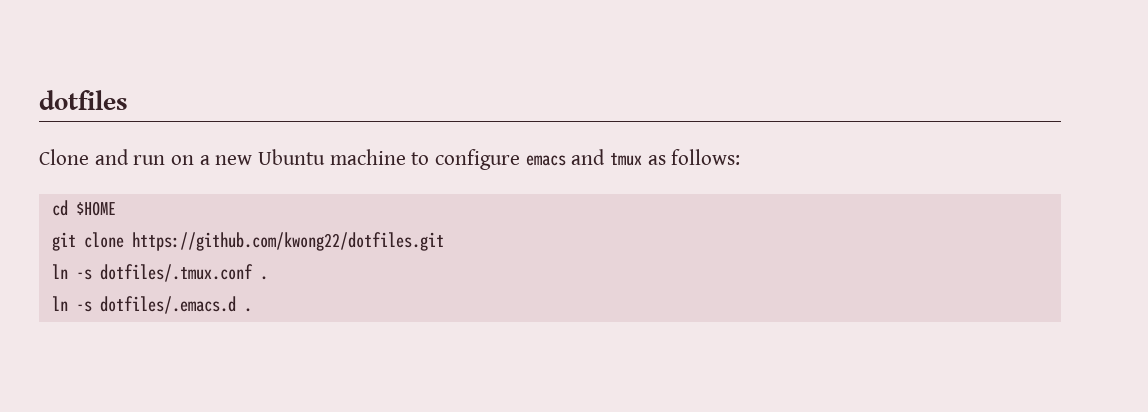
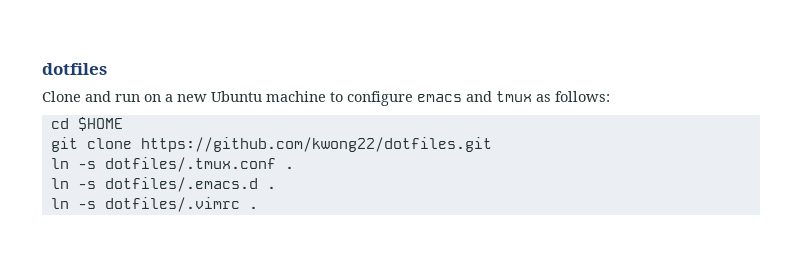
(252, 310) none -> [50,197,258,212] // ln -s dotfiles/.vimrc .

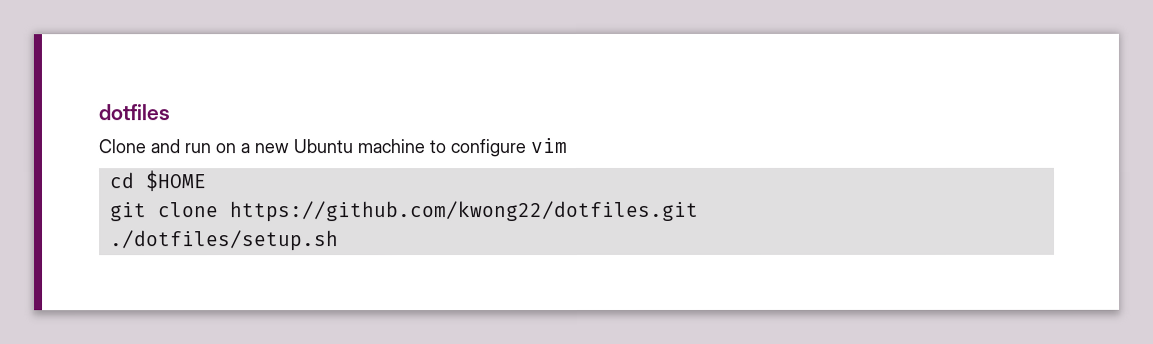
[417,91,610,102] emacs and tmux as follows: -> [530,138,567,154] vim
[50,157,294,172] [50,177,276,192] [50,197,258,212] ln -s dotfiles/.tmux.conf . // ln -s dotfiles/.emacs.d . // ln -s dotfiles/.vimrc . -> [109,230,339,252] ./dotfiles/setup.sh

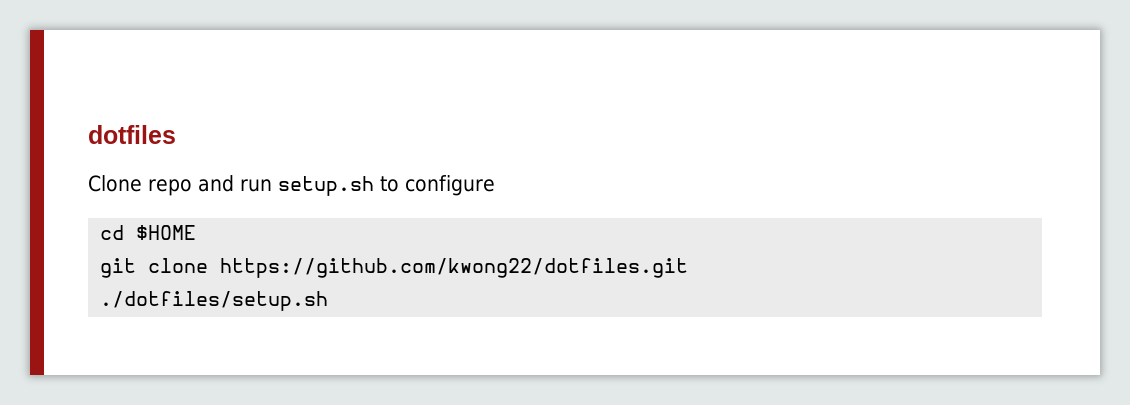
(146, 146) none -> [148,179,192,196] repo
[215,139,425,154] on a new Ubuntu machine -> [278,176,374,196] setup.sh
[530,138,567,154] vim -> (495, 185) none

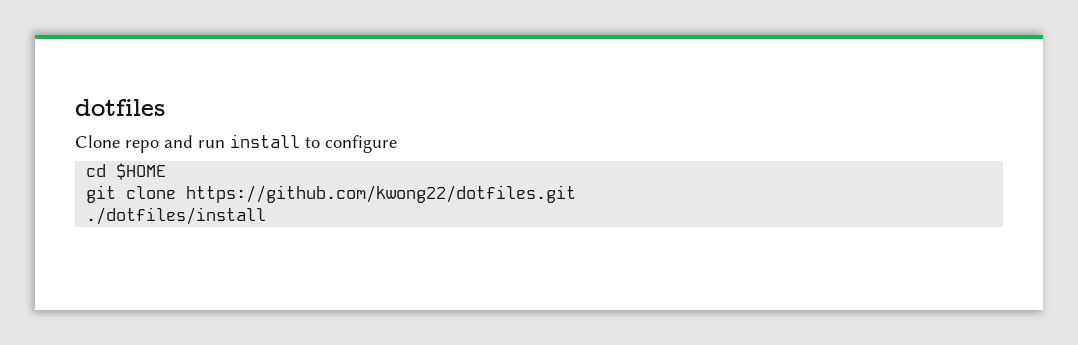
[278,176,374,196] setup.sh -> [230,134,300,148] install
[100,291,329,311] ./dotfiles/setup.sh -> [86,207,267,225] ./dotfiles/install

